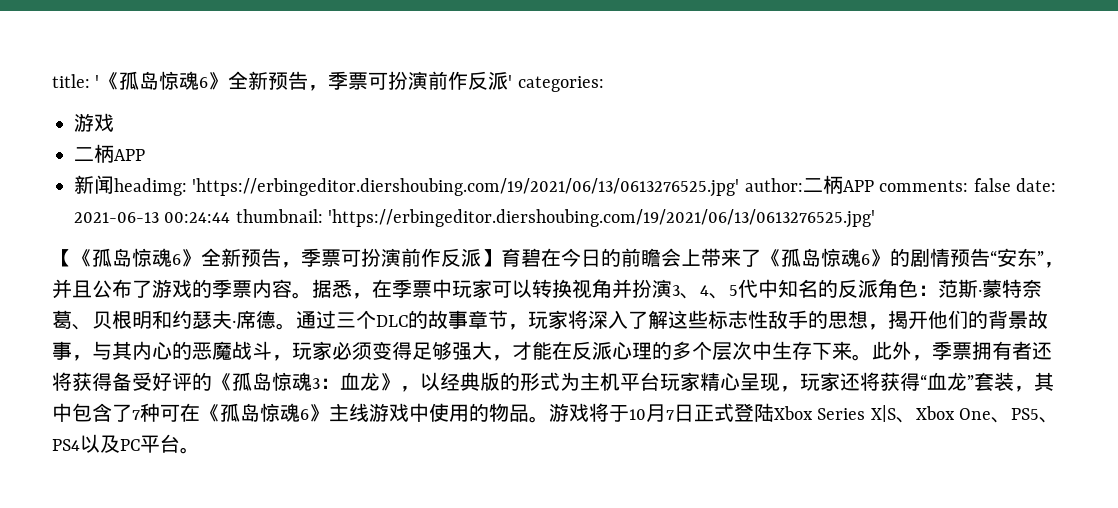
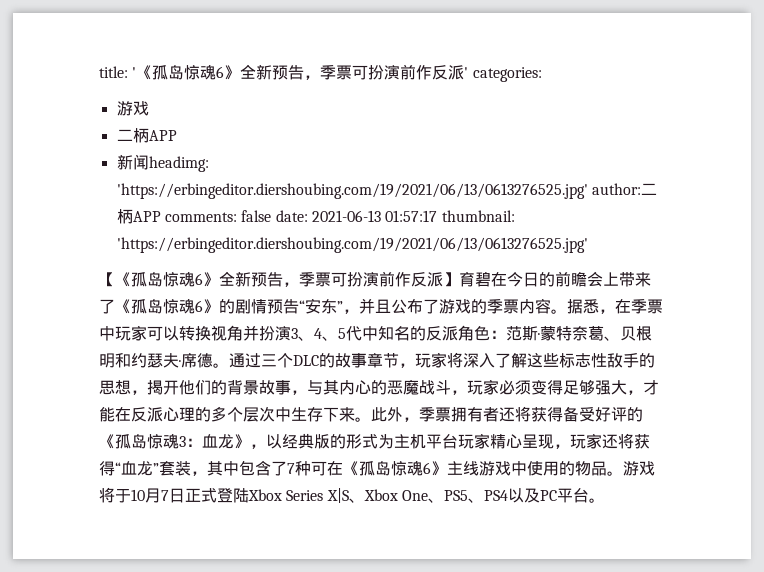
[164,212,231,223] 00:24:44 -> [385,210,438,222] 01:57:17

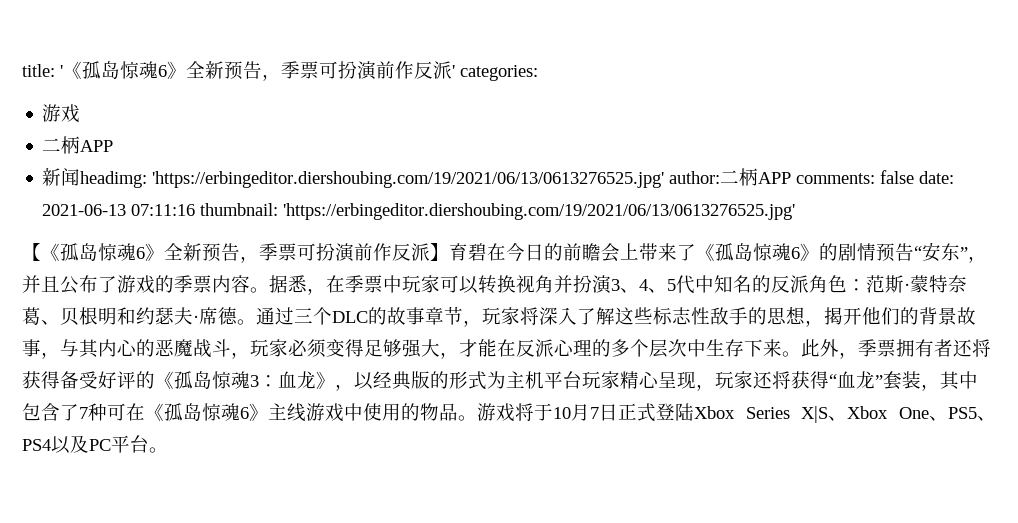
[385,210,438,222] 01:57:17 -> [131,204,196,216] 07:11:16

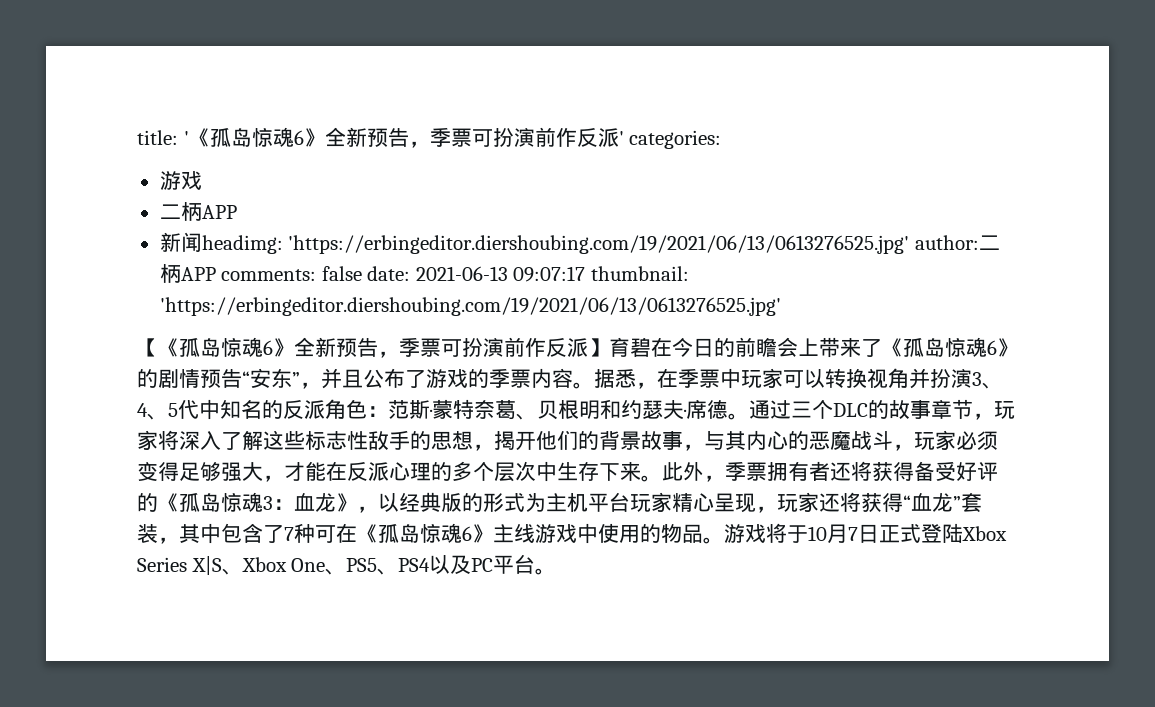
[131,204,196,216] 07:11:16 -> [513,266,586,282] 09:07:17

